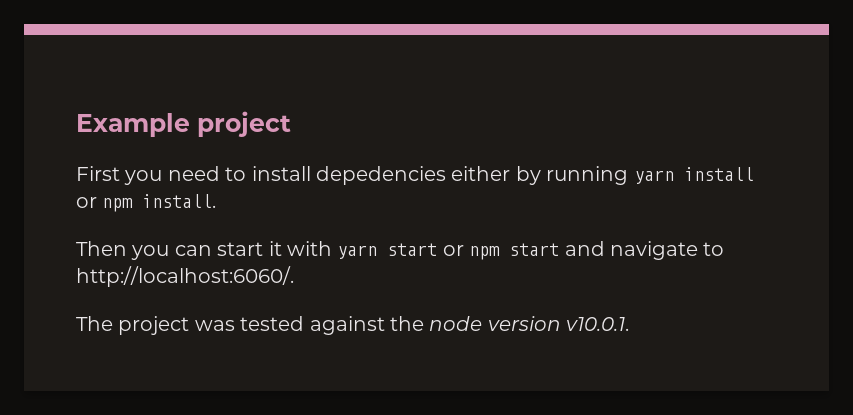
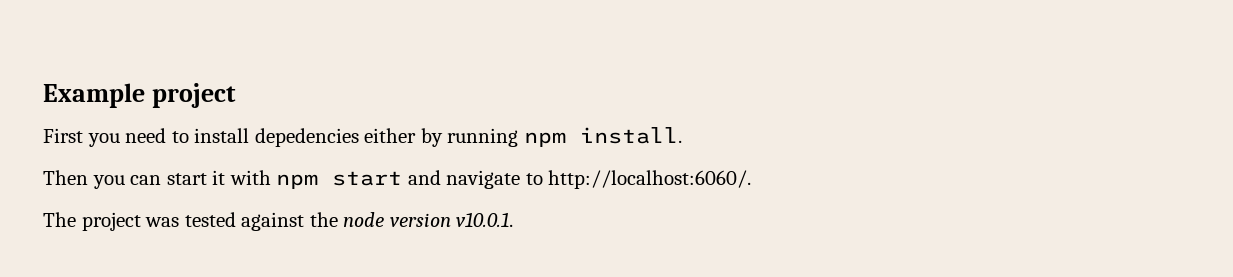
[633,167,754,184] [76,197,97,208] yarn install or -> (519, 137) none
[337,243,464,259] yarn start or -> (271, 177) none

